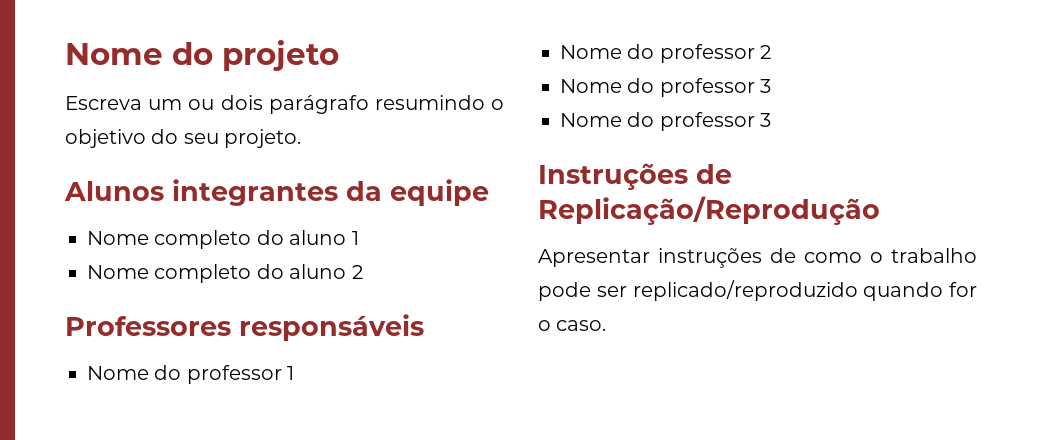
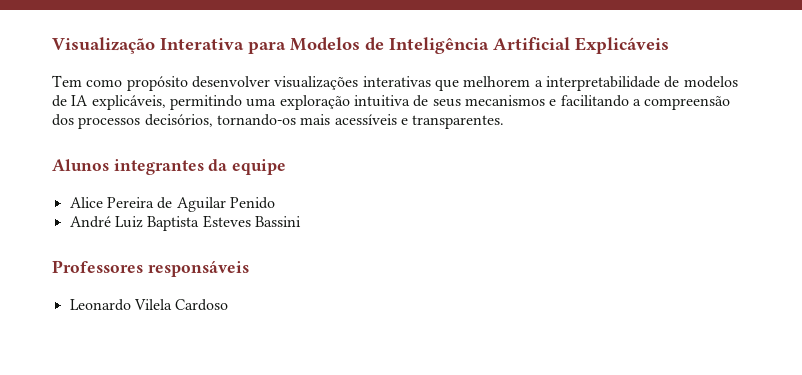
[65,40,339,71] [65,95,504,114] [65,129,302,148] [64,179,489,206] [87,230,359,249] [87,264,363,283] [65,314,424,341] [87,365,295,384] [560,44,772,63] [560,78,772,97] [560,112,772,131] [538,163,732,190] [538,196,880,225] [538,248,977,268] [538,280,977,301] [538,320,607,331] Nome do projeto // Escreva um ou dois parágrafo resumindo o objetivo do seu projeto. // Alunos integrantes da equipe // Nome completo do aluno 1 // Nome completo do aluno 2 // Professores responsáveis // Nome do professor 1 // Nome do professor 2 // Nome do professor 3 // Nome do professor 3 // Instruções de Replicação/Reprodução // Apresentar instruções de como o trabalho pode ser replicado/reproduzido quando for o caso. -> [52,37,669,54] [52,75,738,91] [52,95,731,110] [52,114,505,129] [52,159,287,175] [69,197,275,212] [69,215,301,231] [52,260,249,277] [69,299,229,311] Visualização Interativa para Modelos de Inteligência Artificial Explicáveis // Tem como propósito desenvolver visualizações interativas que melhorem a interpretabilidade de modelos de IA explicáveis, permitindo uma exploração intuitiva de seus mecanismos e facilitando a compreensão dos processos decisórios, tornando-os mais acessíveis e transparentes. // Alunos integrantes da equipe // Alice Pereira de Aguilar Penido // André Luiz Baptista Esteves Bassini // Professores responsáveis // Leonardo Vilela Cardoso

